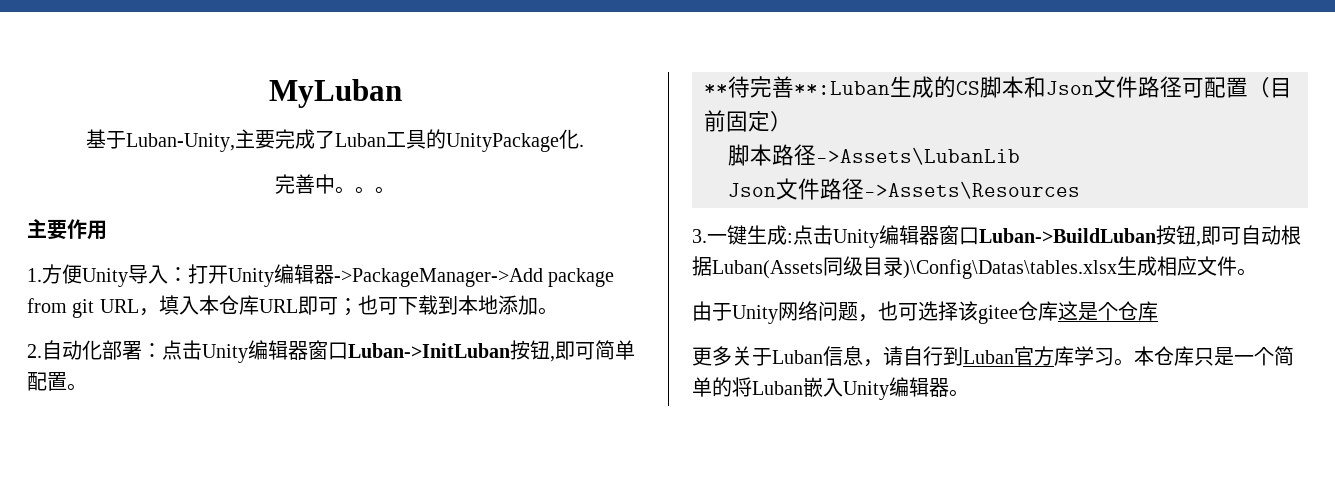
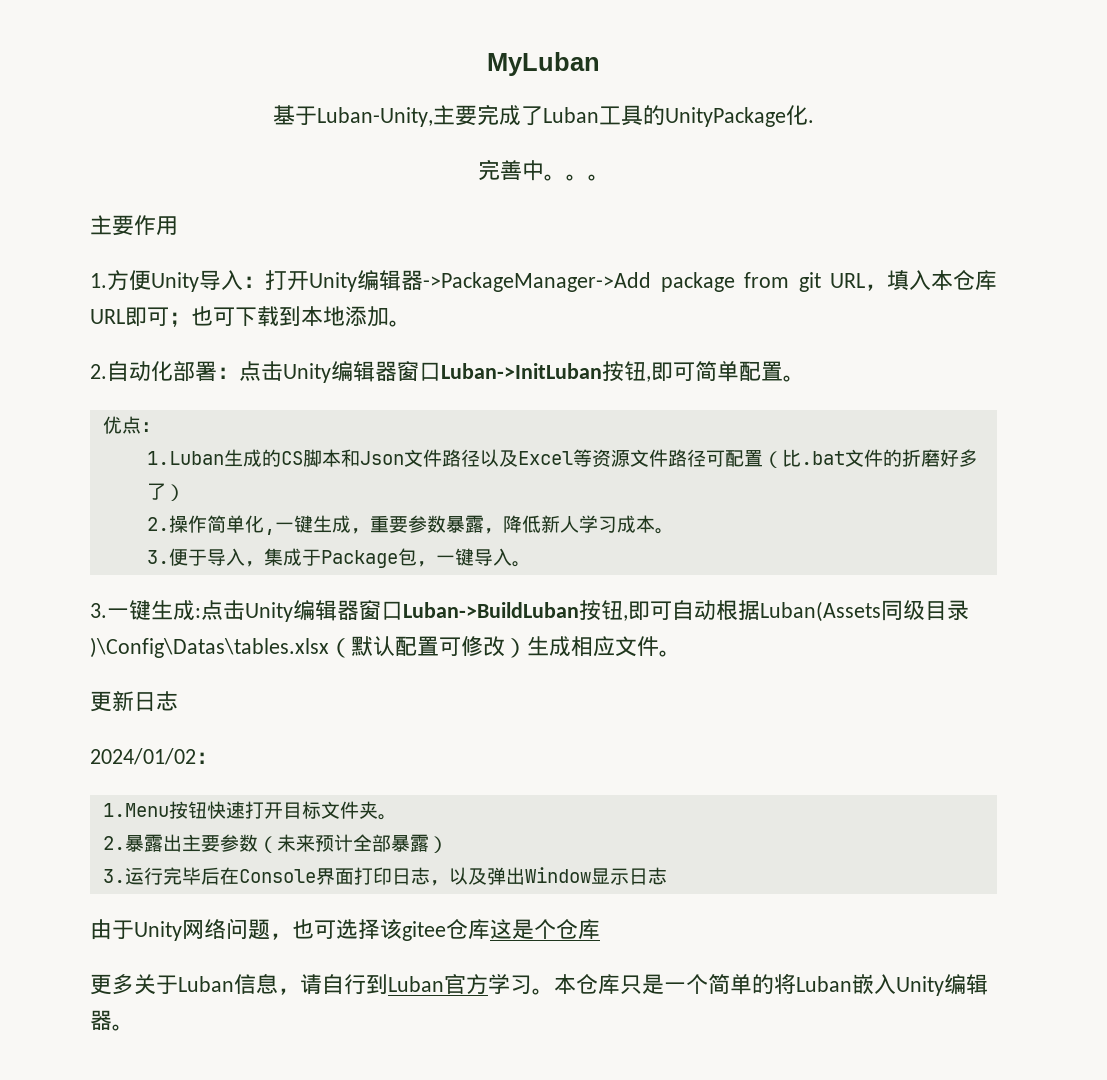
[704,76,890,98] **待完善**:Luban -> [102,416,160,434] [146,451,224,465] 优点： // 1.Luban
[1182,77,1292,98] [704,110,792,132] [728,144,1020,166] [728,178,1080,200] 可配置（目前固定） // 脚本路径->Assets\LubanLib // Json文件路径->Assets\Resources -> [479,449,978,468] [146,483,185,501] [146,515,674,535] [146,548,531,568] 以及Excel等资源文件路径可配置（比.bat文件的折磨好多了） // 2.操作简单化,一键生成，重要参数暴露，降低新人学习成本。 // 3.便于导入，集成于Package包，一键导入。
(1117, 269) none -> [329,636,527,658] （默认配置可修改）
(1257, 272) none -> [90,691,178,712] [90,748,218,765] [102,801,397,820] [102,834,448,853] [102,867,667,886] // 更新日志 // 2024/01/02： // 1.Menu按钮快速打开目标文件夹。 // 2.暴露出主要参数（未来预计全部暴露） // 3.运行完毕后在Console界面打印日志，以及弹出Window显示日志
[1054,346,1074,366] 库 -> (488, 984) none

